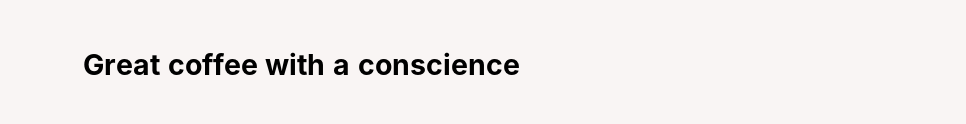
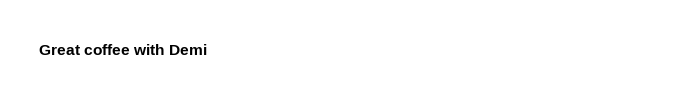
[333,52,520,75] a conscience -> [168,44,207,55] Demi

